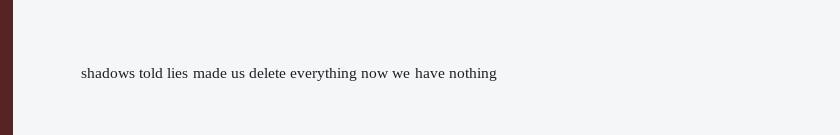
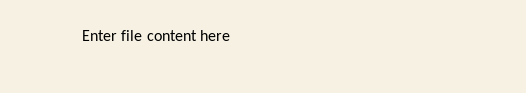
[81,68,497,81] shadows told lies made us delete everything now we have nothing -> [82,30,230,41] Enter file content here

